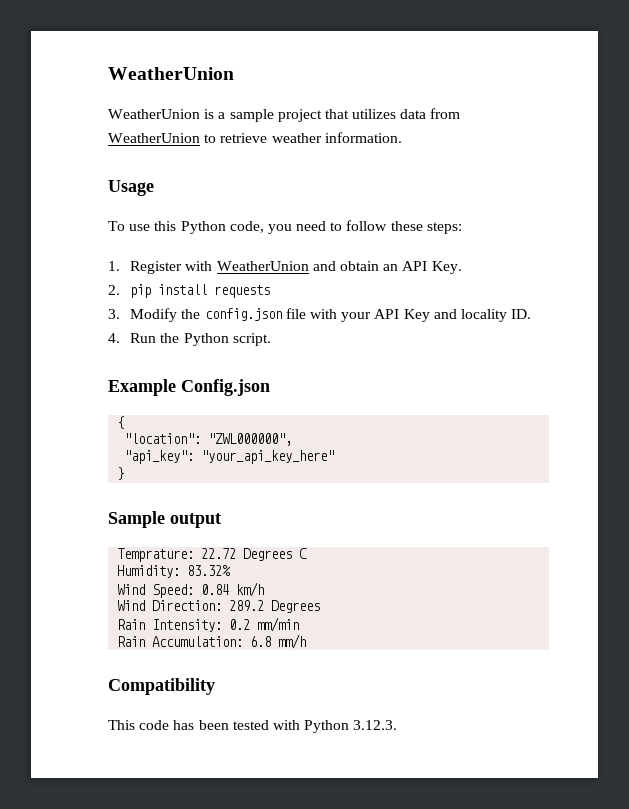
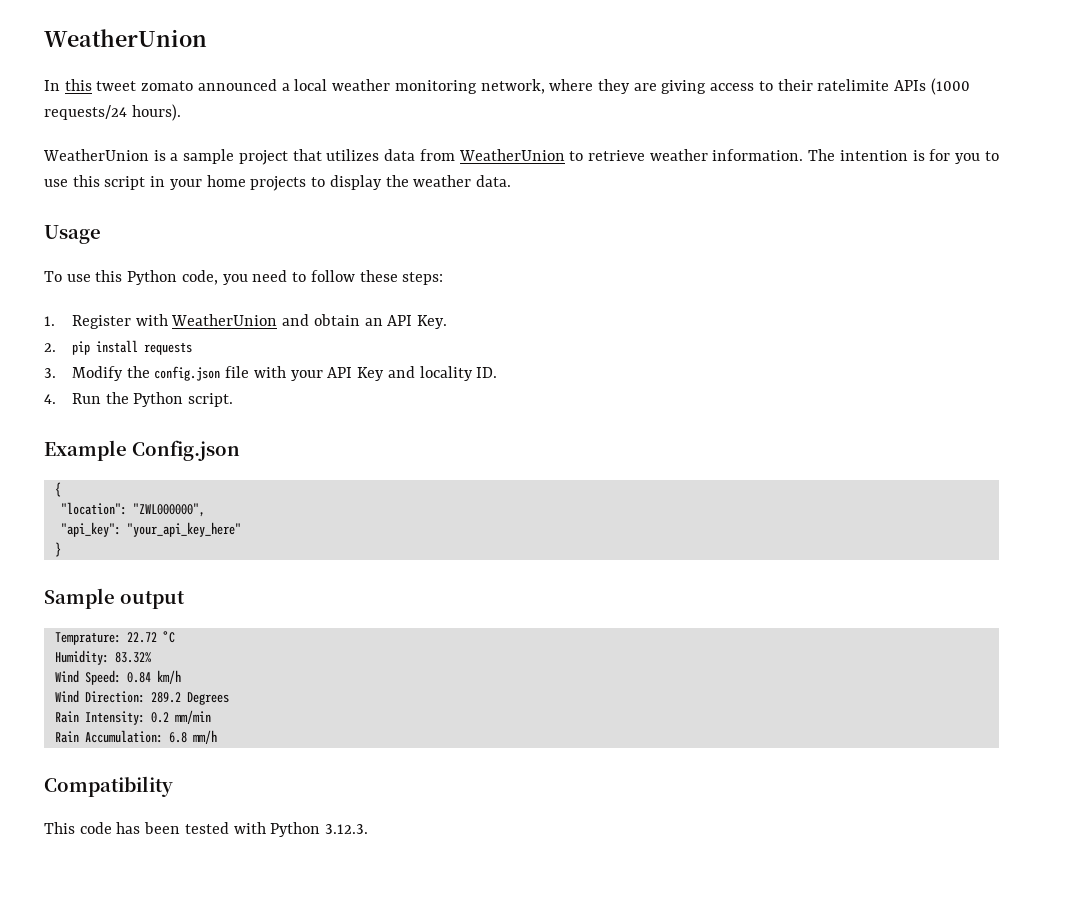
[108,67,234,80] WeatherUnion -> [44,29,207,47] [44,78,970,95] [44,104,181,121] WeatherUnion // In this tweet zomato announced a local weather monitoring network, where they are giving access to their ratelimite APIs (1000 requests/24 hours).
(402, 137) none -> [808,149,999,164] [44,175,511,191] The intention is for you to use this script in your home projects to display the weather data.
[243,548,308,561] Degrees C -> [162,631,175,643] °C

